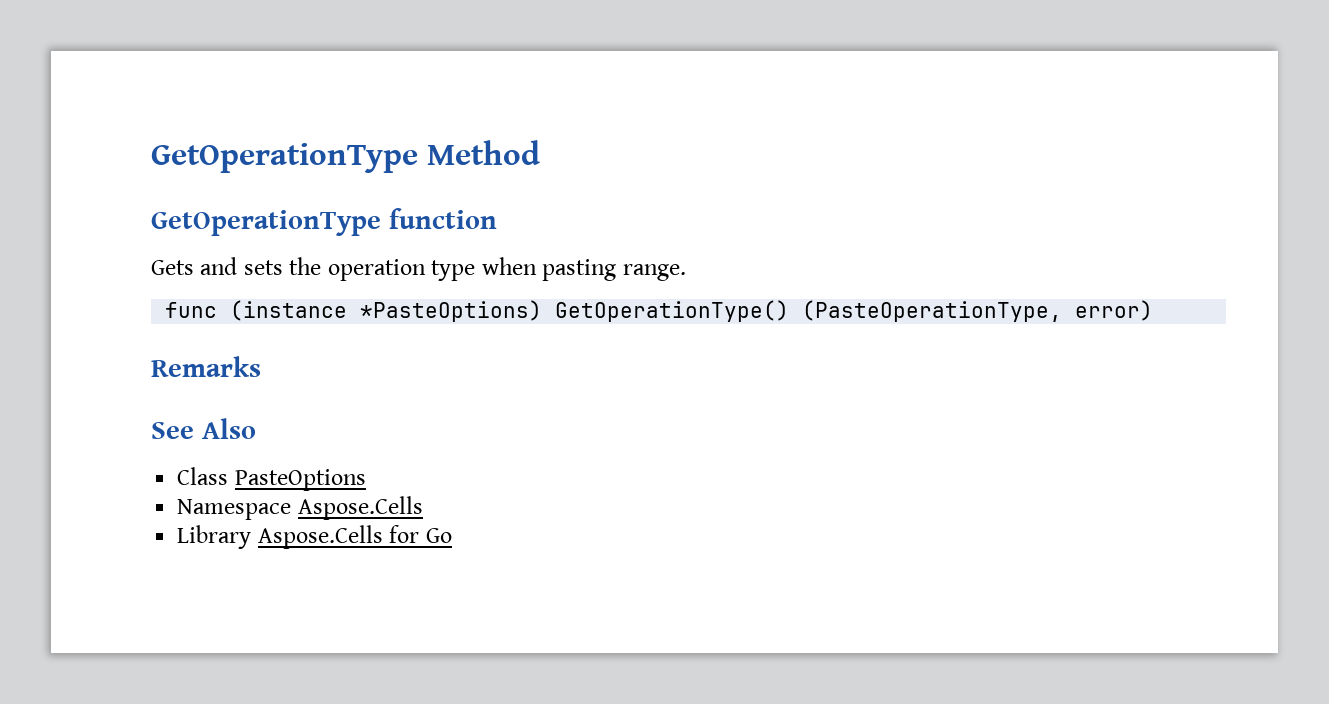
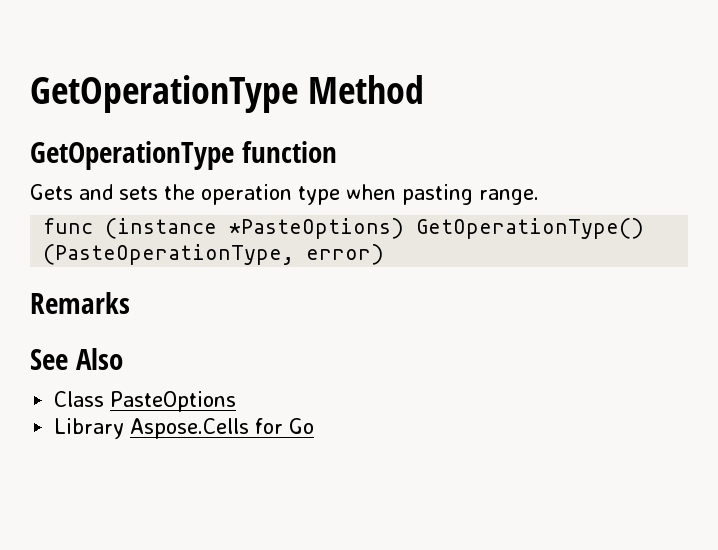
[177,496,423,520] // Namespace Aspose.Cells -> (237, 401) none

